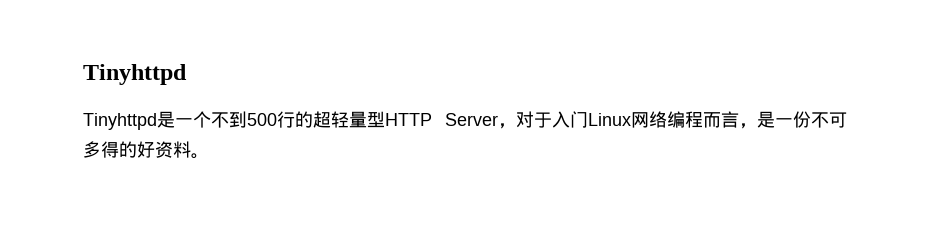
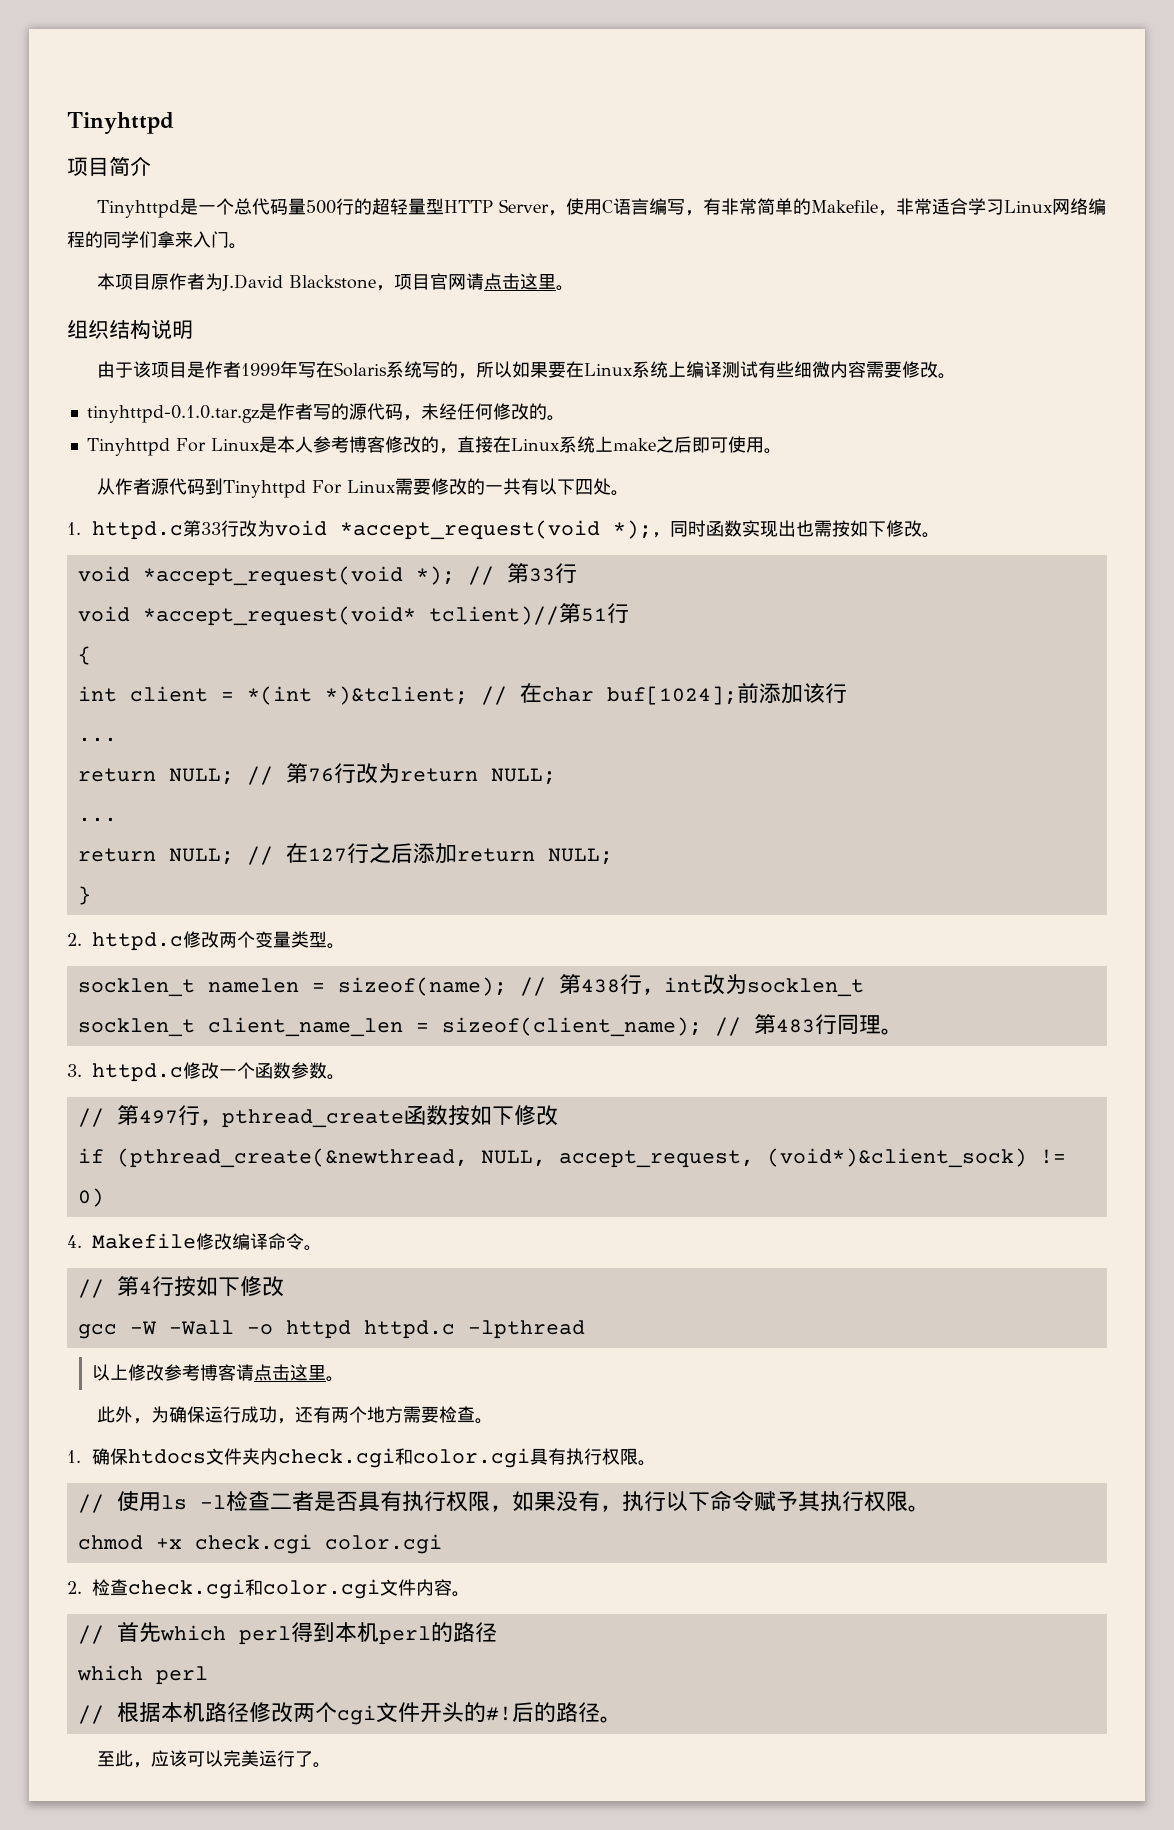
[83,64,187,85] Tinyhttpd -> [67,112,174,134] [67,156,151,176] Tinyhttpd // 项目简介
[211,111,247,128] 不到 -> [233,198,306,215] 总代码量
[516,111,847,129] [83,141,191,158] 对于入门Linux网络编程而言，是一份不可多得的好资料 -> [565,198,1106,216] [67,231,247,249] [96,273,574,291] [67,319,193,339] [96,361,956,379] [86,403,565,423] [86,436,782,456] [96,478,629,498] [67,520,940,540] [77,563,577,586] [77,603,629,626] [77,646,91,665] [77,682,847,705] [77,737,117,742] [77,763,556,785] [77,817,117,822] [77,843,613,865] [77,886,91,905] [67,931,345,951] [77,974,864,997] [77,1014,903,1037] [67,1062,345,1082] [77,1105,558,1128] [77,1148,1066,1168] [77,1188,104,1207] [67,1233,322,1251] [77,1276,284,1298] [77,1320,585,1339] [91,1364,344,1382] [96,1406,493,1424] [67,1448,656,1468] [77,1490,930,1513] [77,1534,442,1554] [67,1579,470,1599] [77,1622,497,1645] [76,1665,208,1685] [77,1702,622,1725] [96,1750,313,1768] 使用C语言编写，有非常简单的Makefile，非常适合学习Linux网络编程的同学们拿来入门。 // 本项目原作者为J.David Blackstone，项目官网请点击这里。 // 组织结构说明 // 由于该项目是作者1999年写在Solaris系统写的，所以如果要在Linux系统上编译测试有些细微内容需要修改。 // tinyhttpd-0.1.0.tar.gz是作者写的源代码，未经任何修改的。 // Tinyhttpd For Linux是本人参考博客修改的，直接在Linux系统上make之后即可使用。 // 从作者源代码到Tinyhttpd For Linux需要修改的一共有以下四处。 // 1. httpd.c第33行改为void *accept_request(void *);，同时函数实现出也需按如下修改。 // void *accept_request(void *); // 第33行 // void *accept_request(void* tclient)//第51行 // { // int client = *(int *)&tclient; // 在char buf[1024];前添加该行 // ... // return NULL; // 第76行改为return NULL; // ... // return NULL; // 在127行之后添加return NULL; // } // 2. httpd.c修改两个变量类型。 // socklen_t namelen = sizeof(name); // 第438行，int改为socklen_t // socklen_t client_name_len = sizeof(client_name); // 第483行同理。 // 3. httpd.c修改一个函数参数。 // // 第497行，pthread_create函数按如下修改 // if (pthread_create(&newthread, NULL, accept_request, (void*)&client_sock) != 0) // 4. Makefile修改编译命令。 // // 第4行按如下修改 // gcc -W -Wall -o httpd httpd.c -lpthread // 以上修改参考博客请点击这里。 // 此外，为确保运行成功，还有两个地方需要检查。 // 1.确保htdocs文件夹内check.cgi和color.cgi具有执行权限。 // // 使用ls -l检查二者是否具有执行权限，如果没有，执行以下命令赋予其执行权限。 // chmod +x check.cgi color.cgi // 2.检查check.cgi和color.cgi文件内容。 // // 首先which perl得到本机perl的路径 // which perl // // 根据本机路径修改两个cgi文件开头的#!后的路径。 // 至此，应该可以完美运行了

